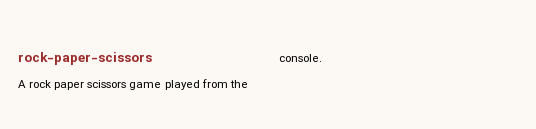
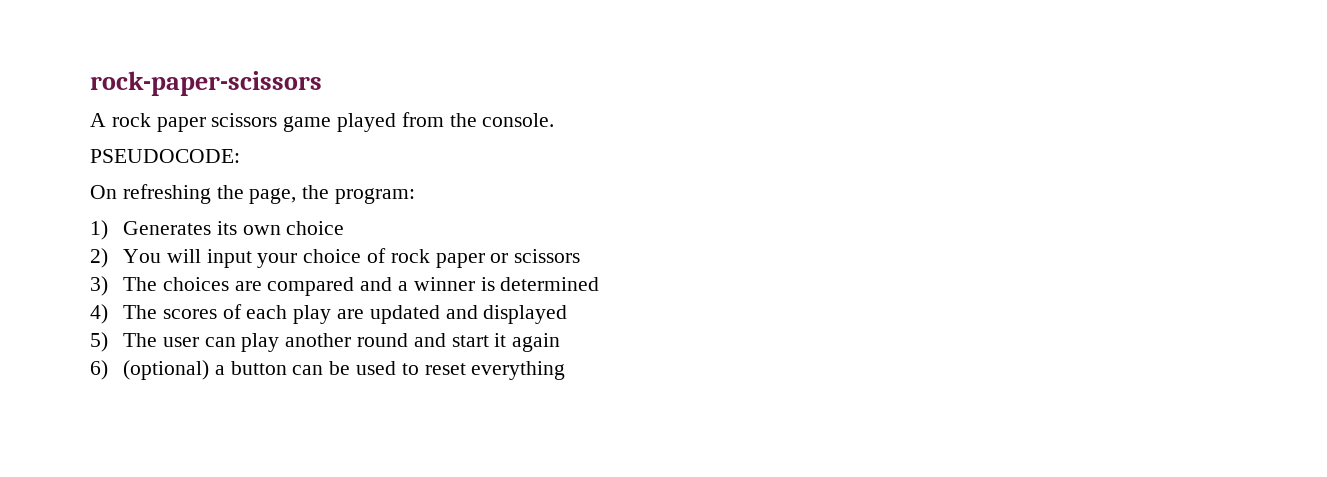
(322, 58) none -> [90,149,240,163] [90,184,416,204] [90,220,345,240] [90,248,581,268] [90,276,600,296] [90,304,568,324] [90,332,561,352] [90,360,566,380] // PSEUDOCODE: // On refreshing the page, the program: // 1) Generates its own choice // 2) You will input your choice of rock paper or scissors // 3) The choices are compared and a winner is determined // 4) The scores of each play are updated and displayed // 5) The user can play another round and start it again // 6) (optional) a button can be used to reset everything

